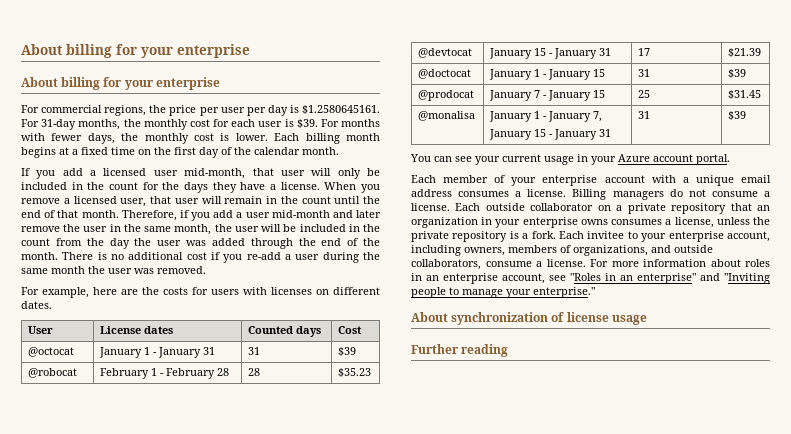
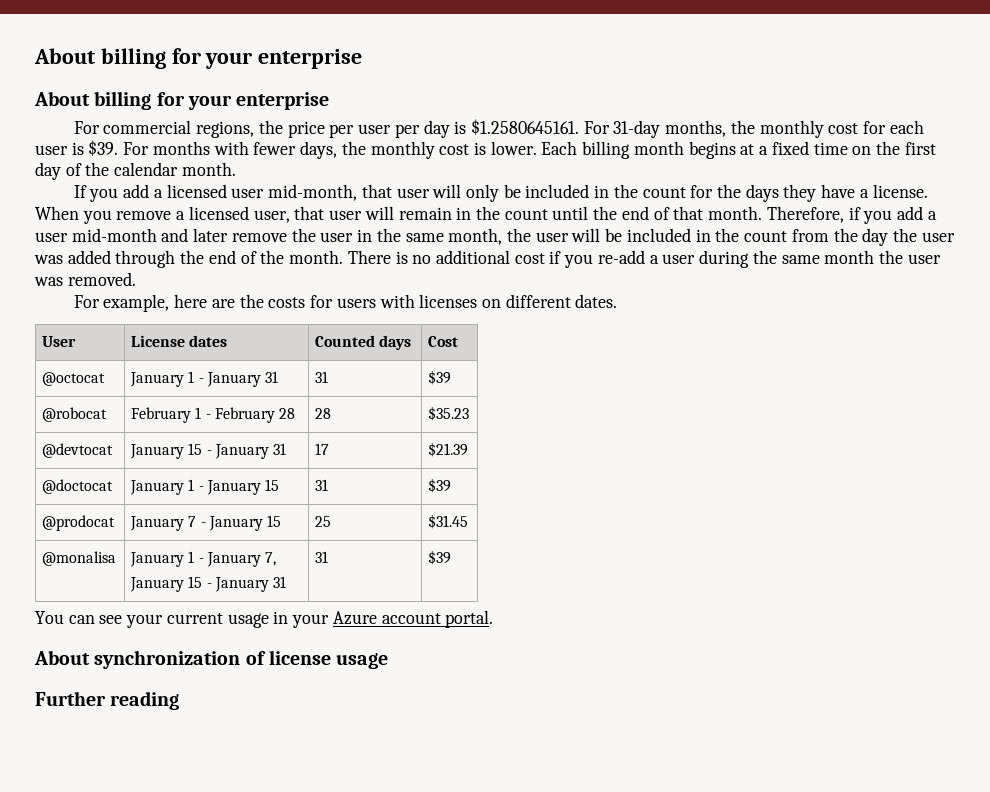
[411,175,771,186] [411,189,770,200] [411,203,770,214] [411,217,770,228] [411,231,770,242] [411,245,713,256] [411,259,770,270] [411,273,770,284] [411,287,595,298] // Each member of your enterprise account with a unique email address consumes a license. Billing managers do not consume a license. Each outside collaborator on a private repository that an organization in your enterprise owns consumes a license, unless the private repository is a fork. Each invitee to your enterprise account, including owners, members of organizations, and outside collaborators, consume a license. For more information about roles in an enterprise account, see "Roles in an enterprise" and "Inviting people to manage your enterprise." -> (494, 619) none

